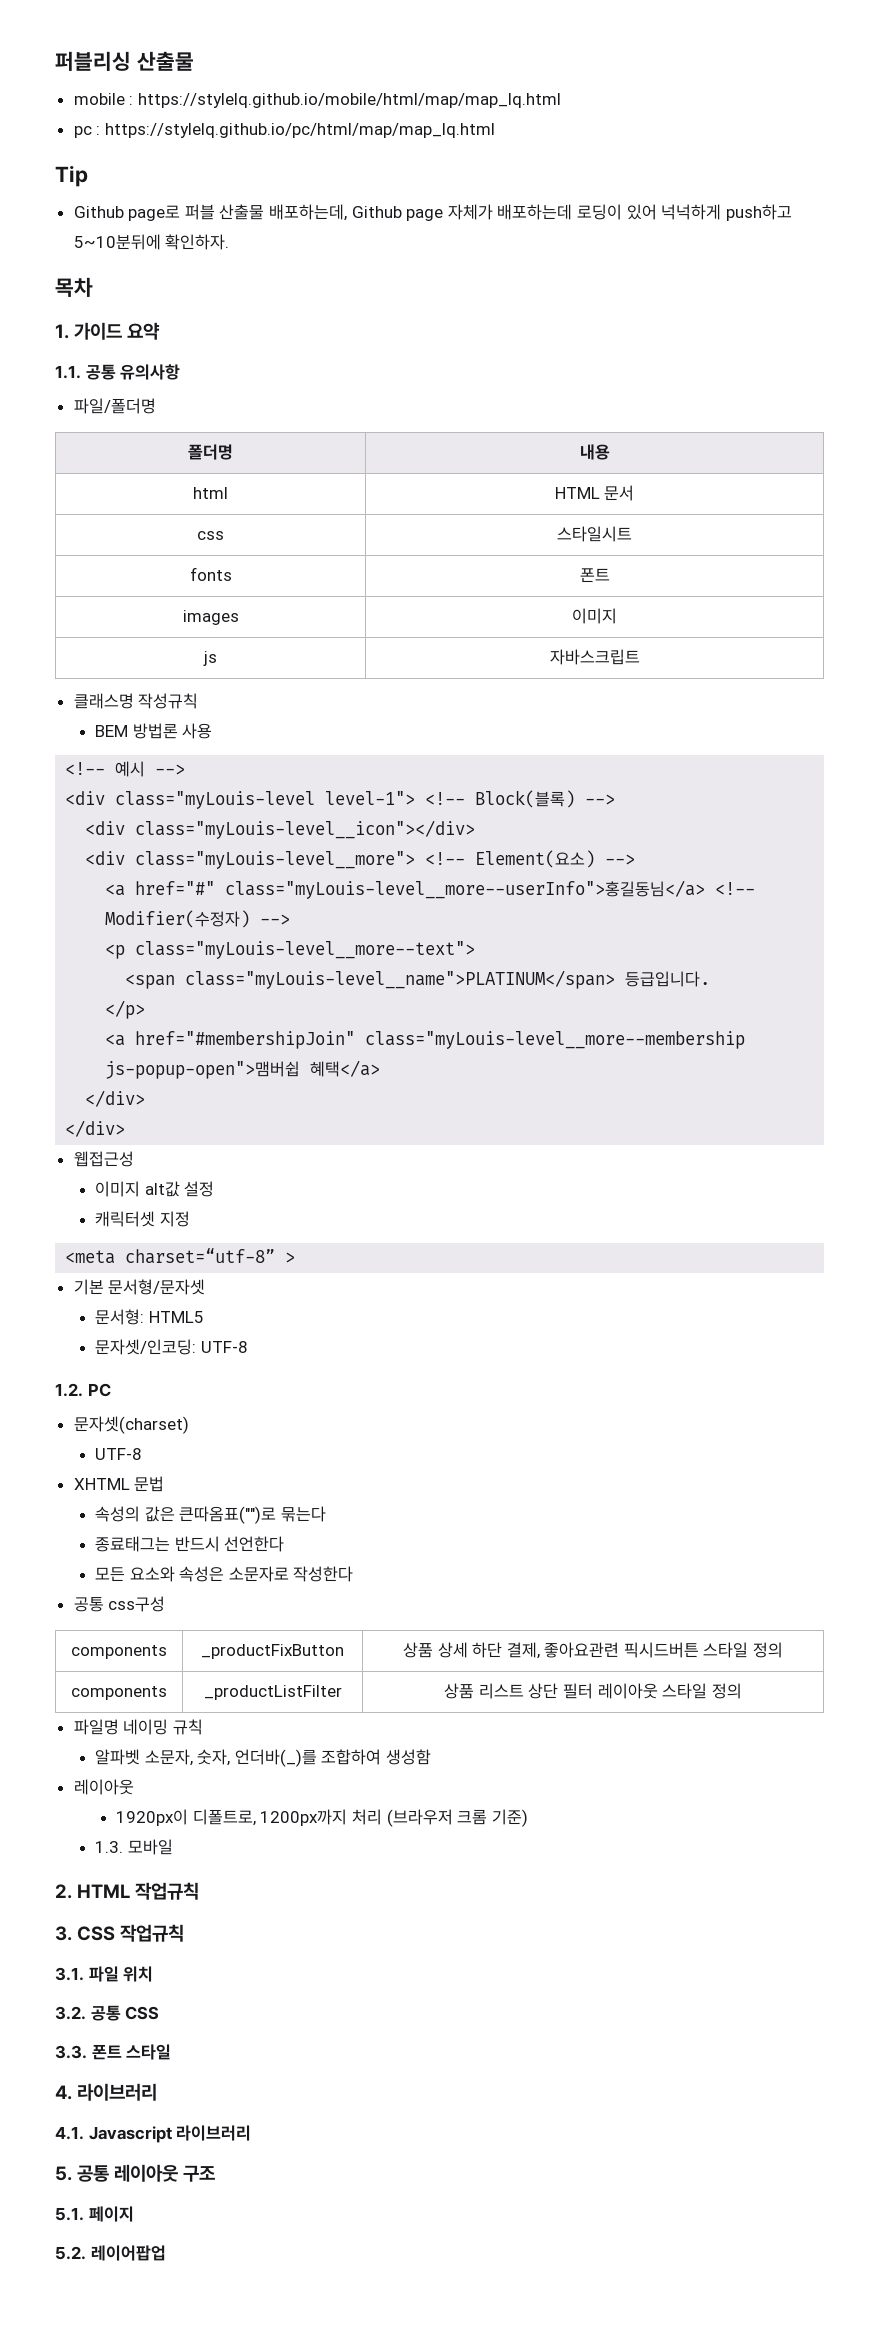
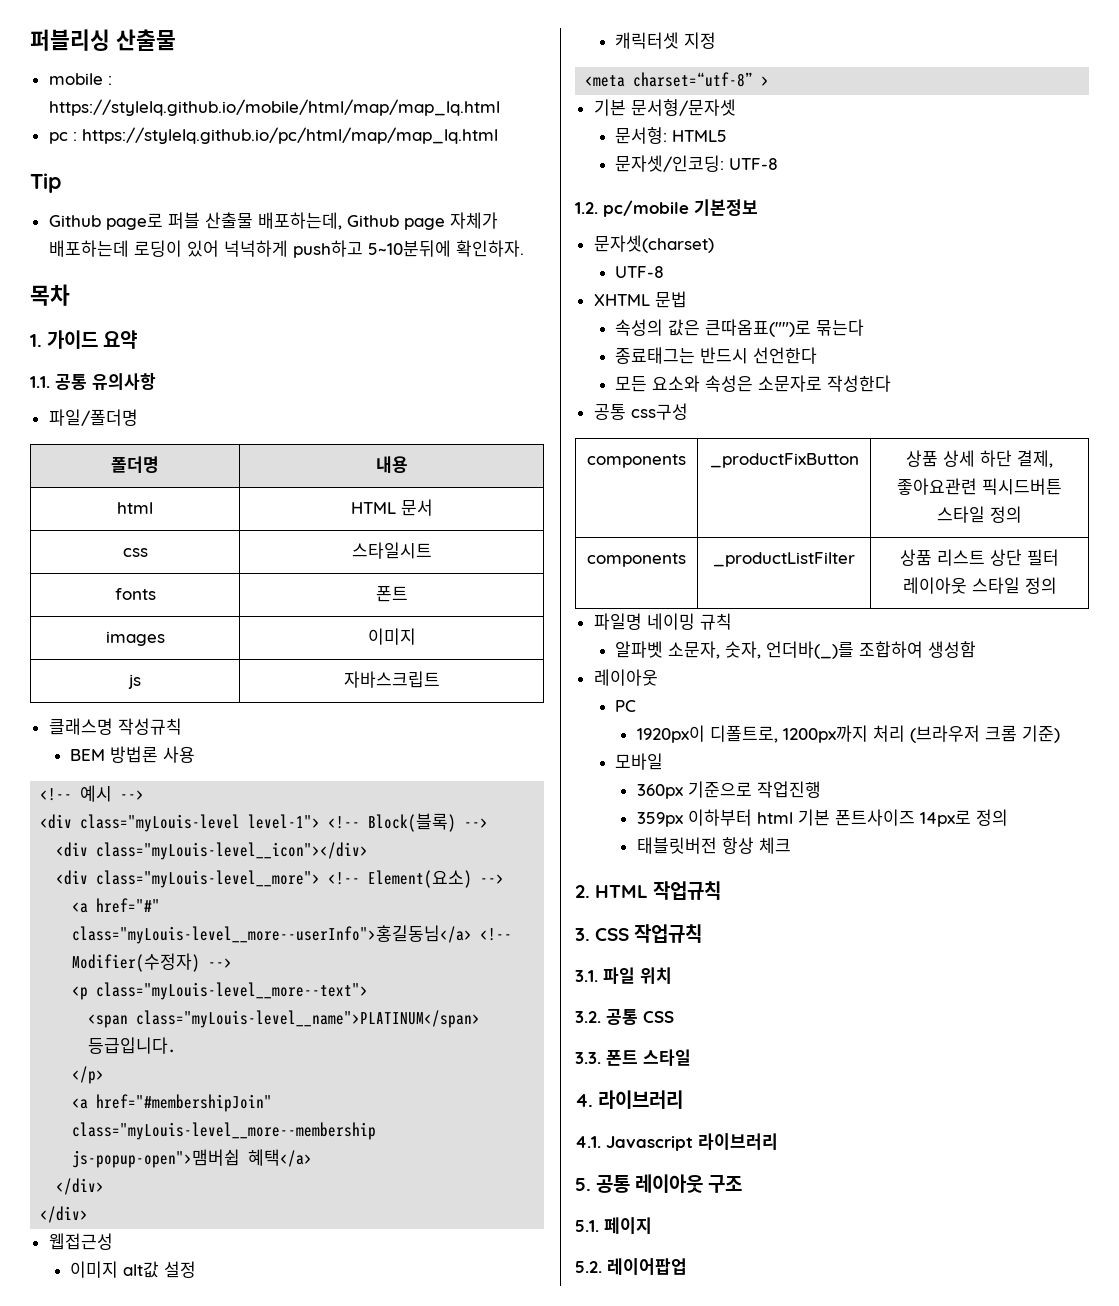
[87,1383,111,1397] PC -> [603,199,758,217] pc/mobile 기본정보
(134, 1787) none -> [615,700,637,712] // PC
[94,1841,123,1853] 1.3. -> (1060, 734) none
(173, 1847) none -> [636,781,821,799] [636,809,1008,827] [636,837,791,854] // 360px 기준으로 작업진행 // 359px 이하부터 html 기본 폰트사이즈 14px로 정의 // 태블릿버전 항상 체크

